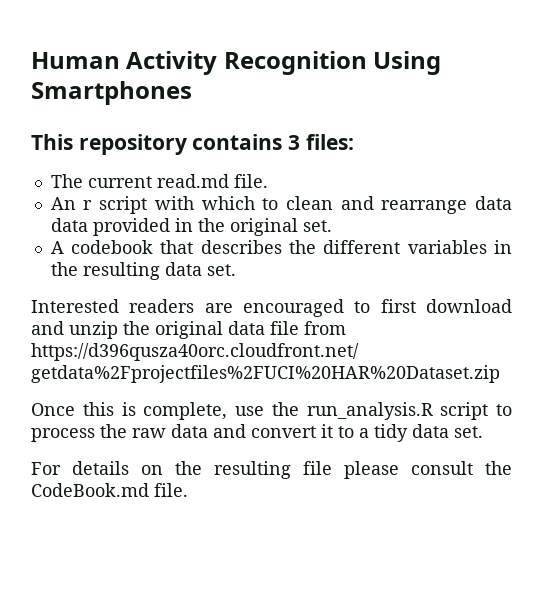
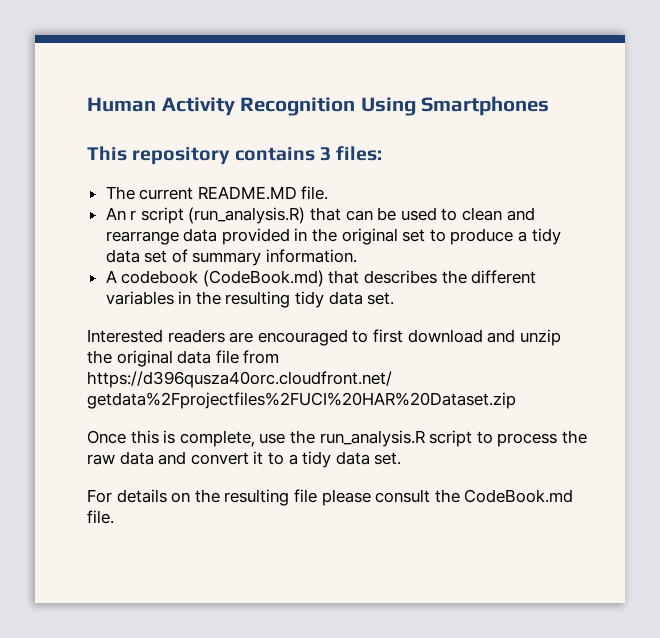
[156,174,229,188] read.md -> [197,186,297,200] README.MD
[154,196,255,210] with which -> [188,207,437,224] (run_analysis.R) that can be used
[50,218,88,232] data -> (218, 235) none
[302,220,332,232] set. -> [402,228,561,245] [105,249,358,266] set to produce a tidy data set of summary information.
(154, 247) none -> [202,270,324,287] (CodeBook.md)
(160, 271) none -> [295,291,325,308] tidy

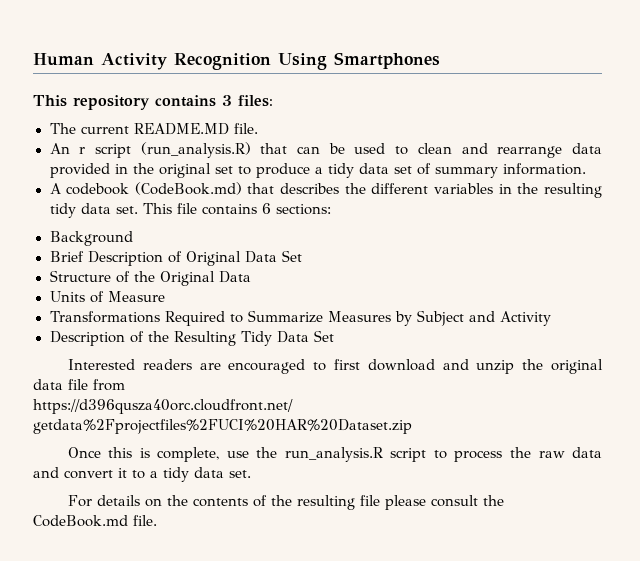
(395, 298) none -> [142,203,331,215] [49,231,133,246] [49,250,302,266] [49,270,251,286] [49,291,165,303] [49,310,552,326] [49,330,334,346] This file contains 6 sections: // Background // Brief Description of Original Data Set // Structure of the Original Data // Units of Measure // Transformations Required to Summarize Measures by Subject and Activity // Description of the Resulting Tidy Data Set
(220, 496) none -> [192,495,292,507] contents of the

